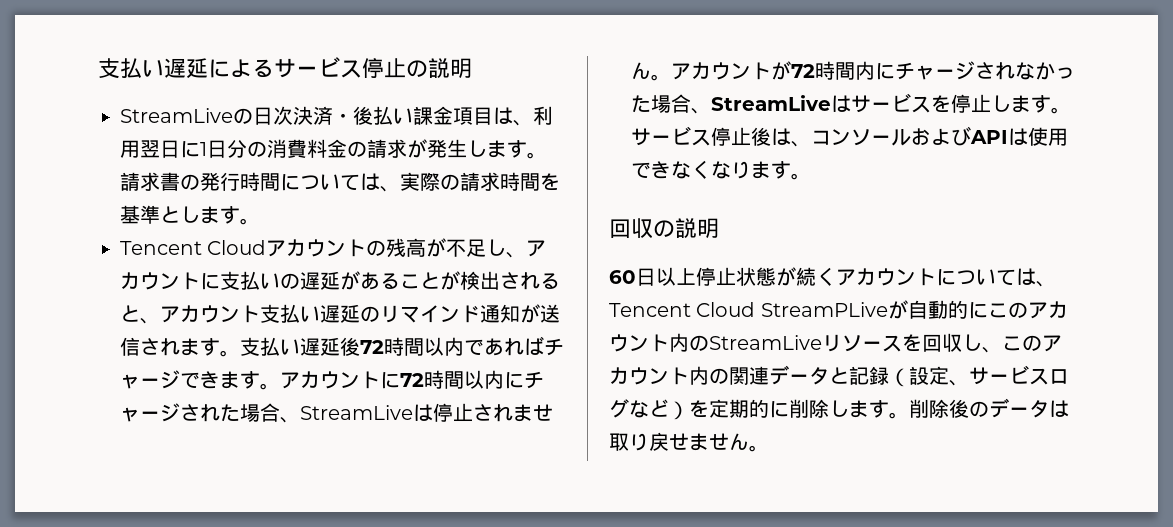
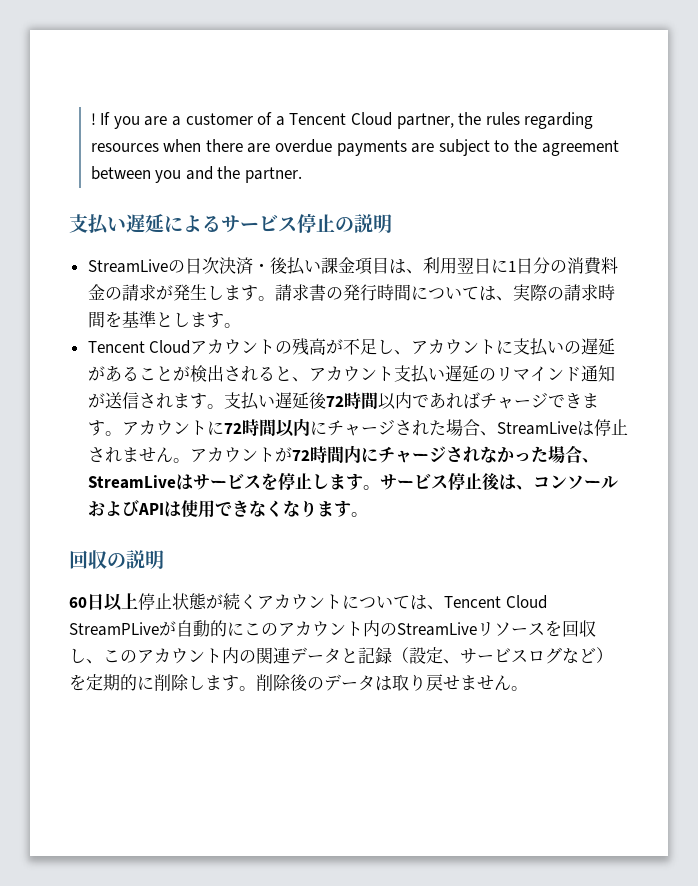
(98, 68) none -> [90,112,594,129] [90,139,619,156] [90,166,303,183] ! If you are a customer of a Tencent Cloud partner, the rules regarding resources when there are overdue payments are subject to the agreement between you and the partner. //

